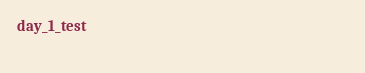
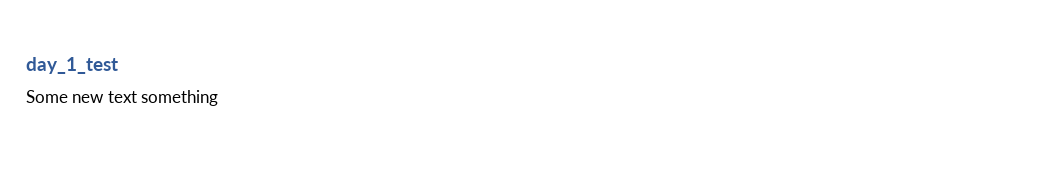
(87, 26) none -> [26,90,219,106] // Some new text something

